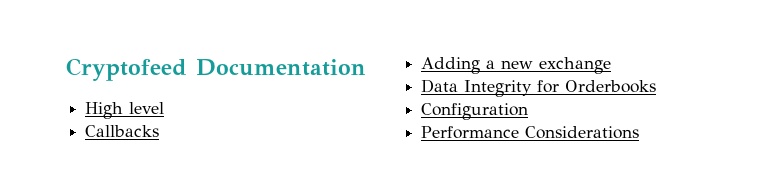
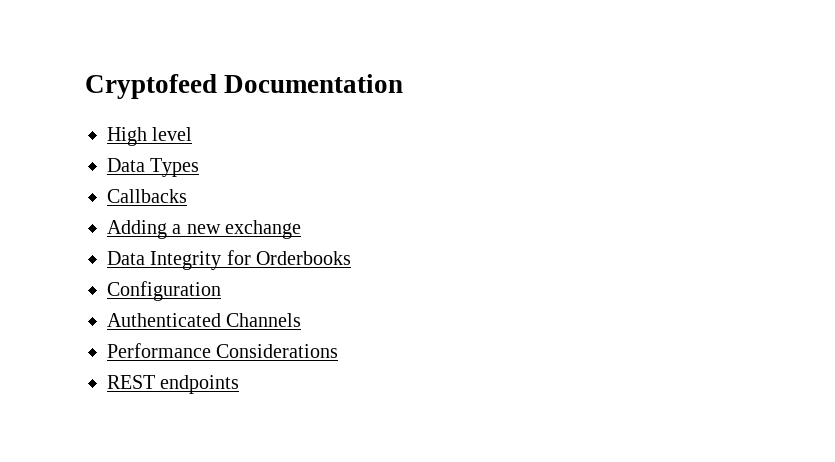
(165, 108) none -> [107,158,200,177] // Data Types
(529, 111) none -> [107,313,302,327] // Authenticated Channels
(640, 132) none -> [107,375,240,394] // REST endpoints

